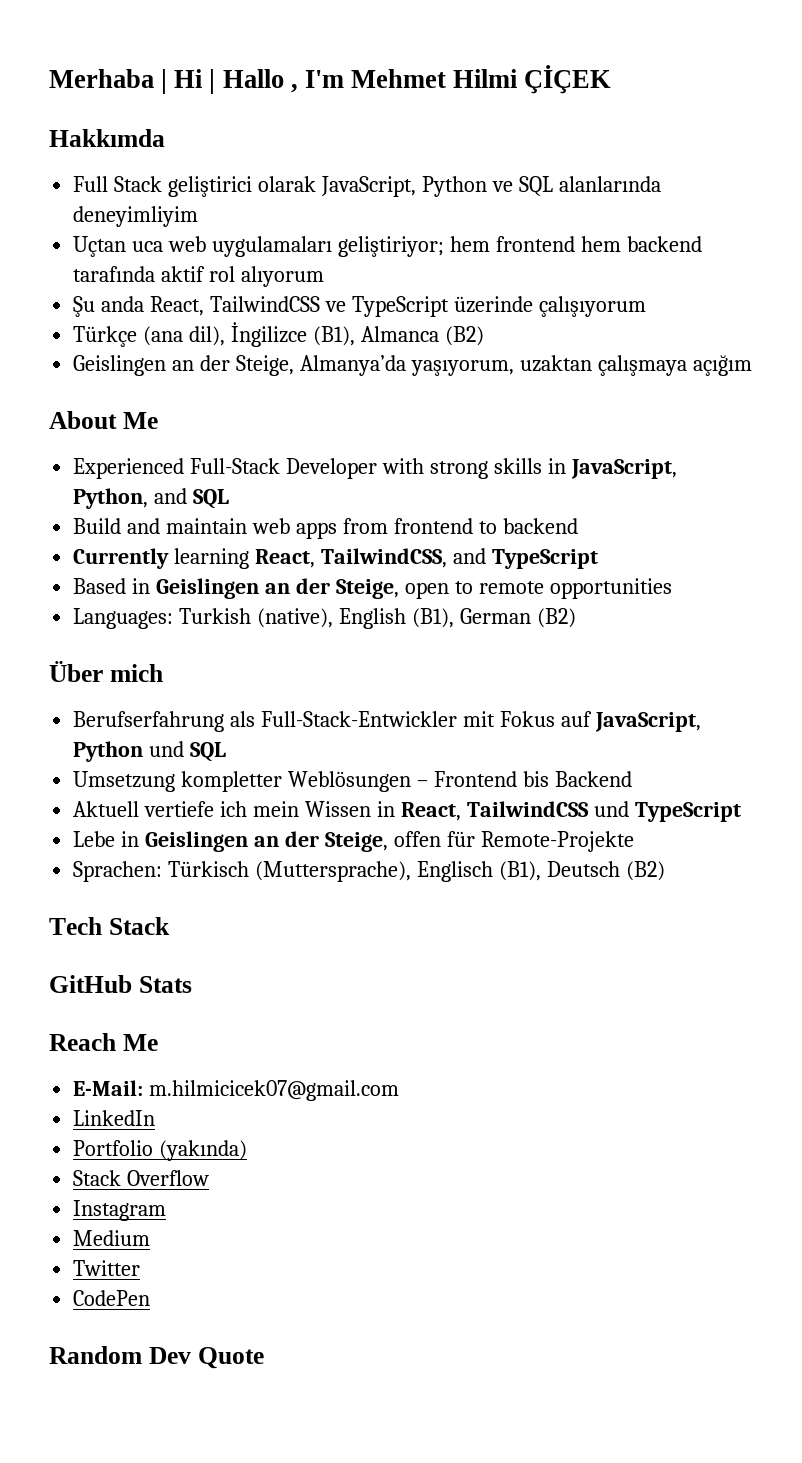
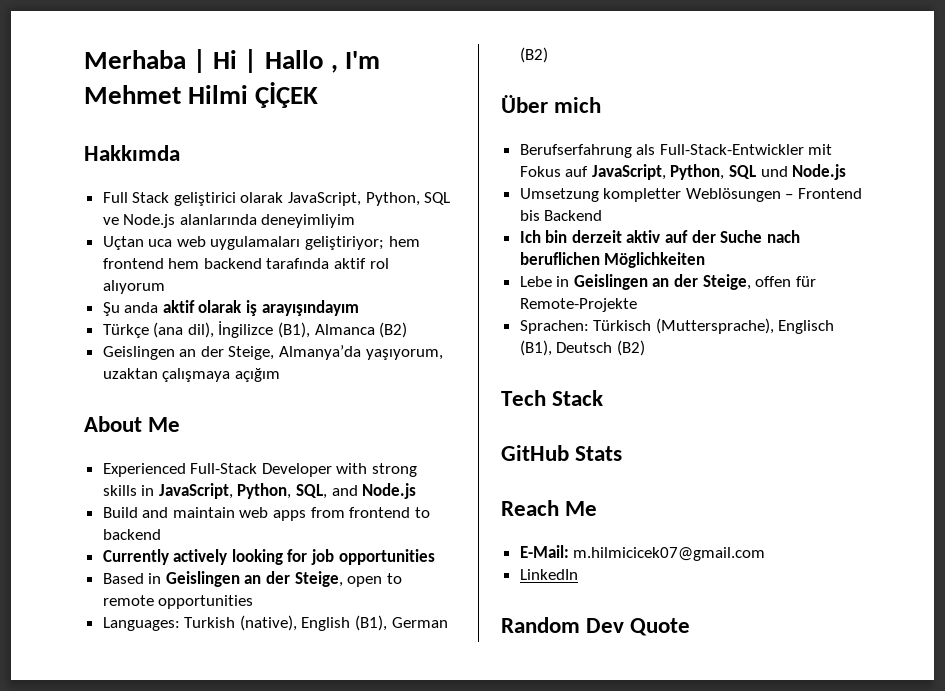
[421,176,553,197] Python ve SQL -> [365,192,451,206] [102,214,176,228] Python, SQL ve Node.js
[150,296,646,317] React, TailwindCSS ve TypeScript üzerinde çalışıyorum -> [162,300,359,316] aktif olarak iş arayışındayım
[154,488,230,509] and SQL -> [296,483,417,499] SQL, and Node.js
[174,548,598,569] learning React, TailwindCSS, and TypeScript -> [173,549,435,565] actively looking for job opportunities
[73,741,227,762] Python und SQL -> [670,164,847,180] Python, SQL und Node.js
[73,801,741,822] Aktuell vertiefe ich mein Wissen in React, TailwindCSS und TypeScript -> [519,230,800,243] [519,252,706,268] Ich bin derzeit aktiv auf der Suche nach beruflichen Möglichkeiten
[73,1140,248,1161] [73,1170,210,1186] [73,1200,167,1221] [73,1230,151,1246] [73,1260,141,1276] [73,1290,151,1306] // Portfolio (yakında) // Stack Overflow // Instagram // Medium // Twitter // CodePen -> (578, 574) none

